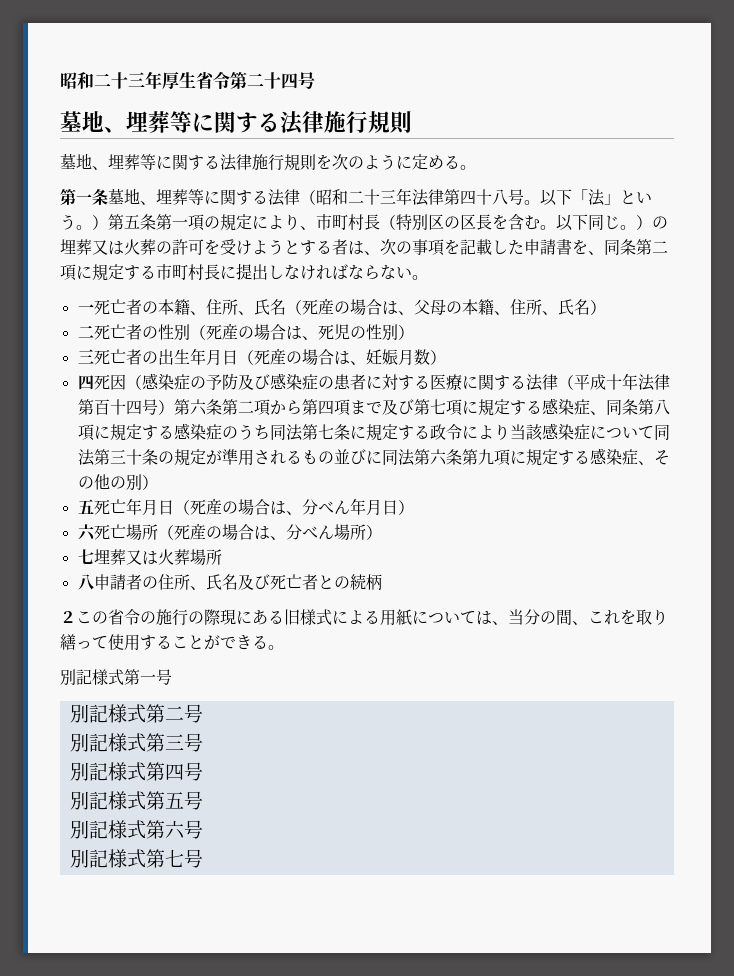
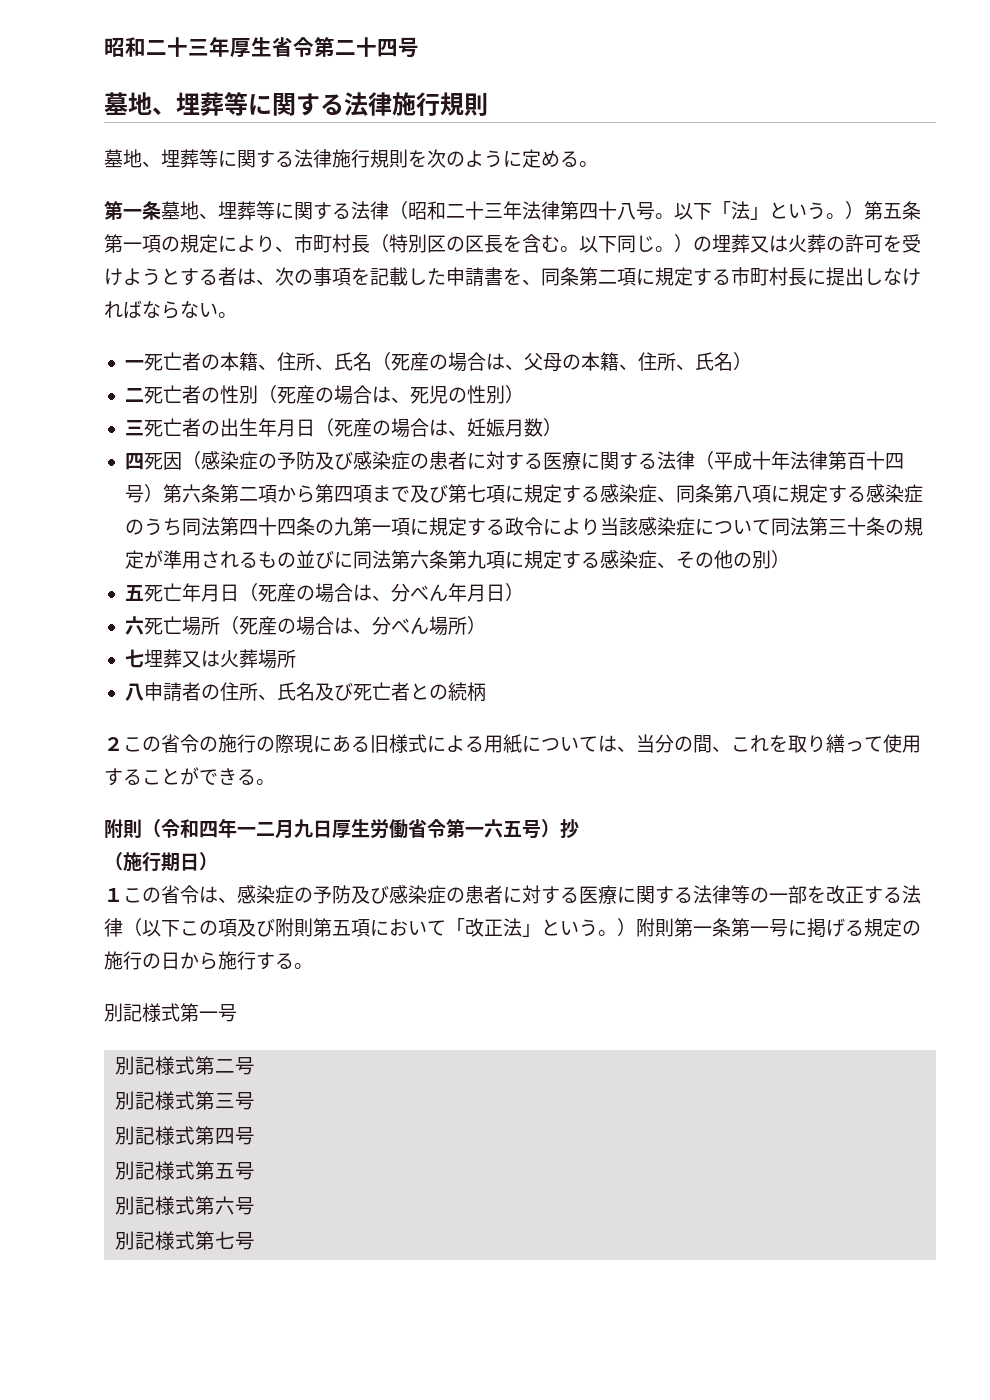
[317,424,350,440] 七条 -> [238,517,410,536] 四十四条の九第一項
(284, 647) none -> [104,818,579,839] [104,852,218,872] [104,885,921,904] [104,918,921,938] [104,951,313,970] // 附則（令和四年一二月九日厚生労働省令第一六五号）抄 // （施行期日） // １この省令は、感染症の予防及び感染症の患者に対する医療に関する法律等の一部を改正する法律（以下この項及び附則第五項において「改正法」という。）附則第一条第一号に掲げる規定の施行の日から施行する。

